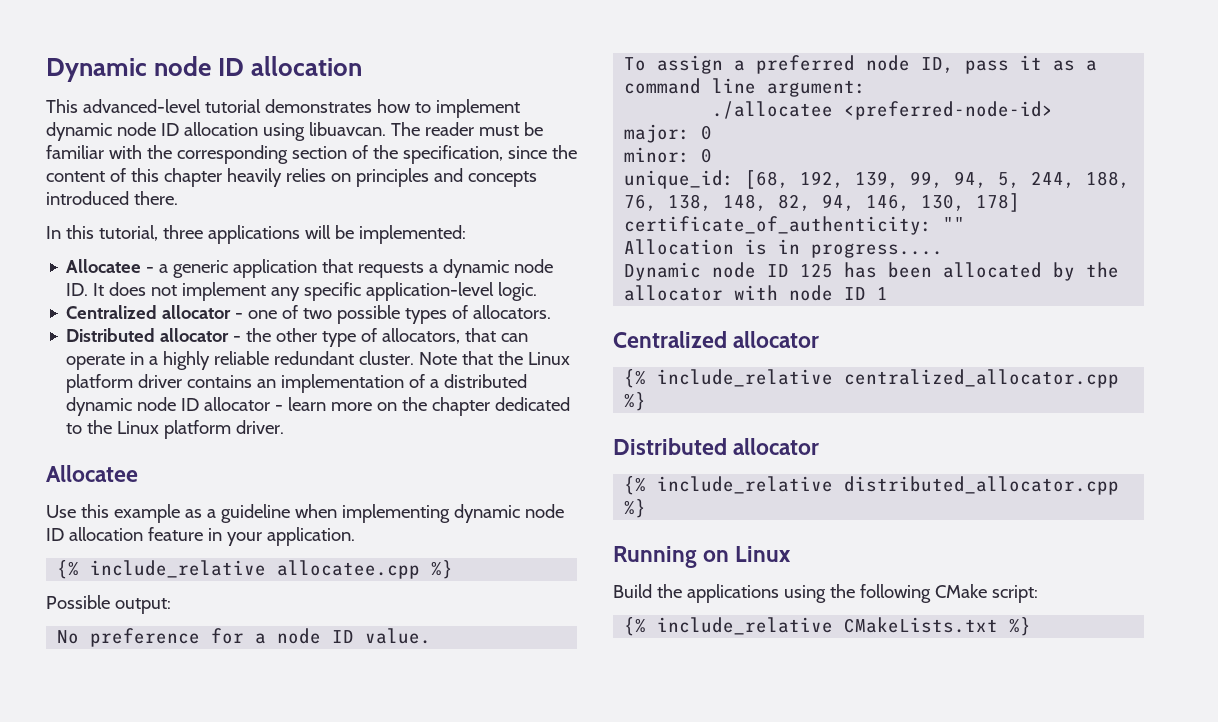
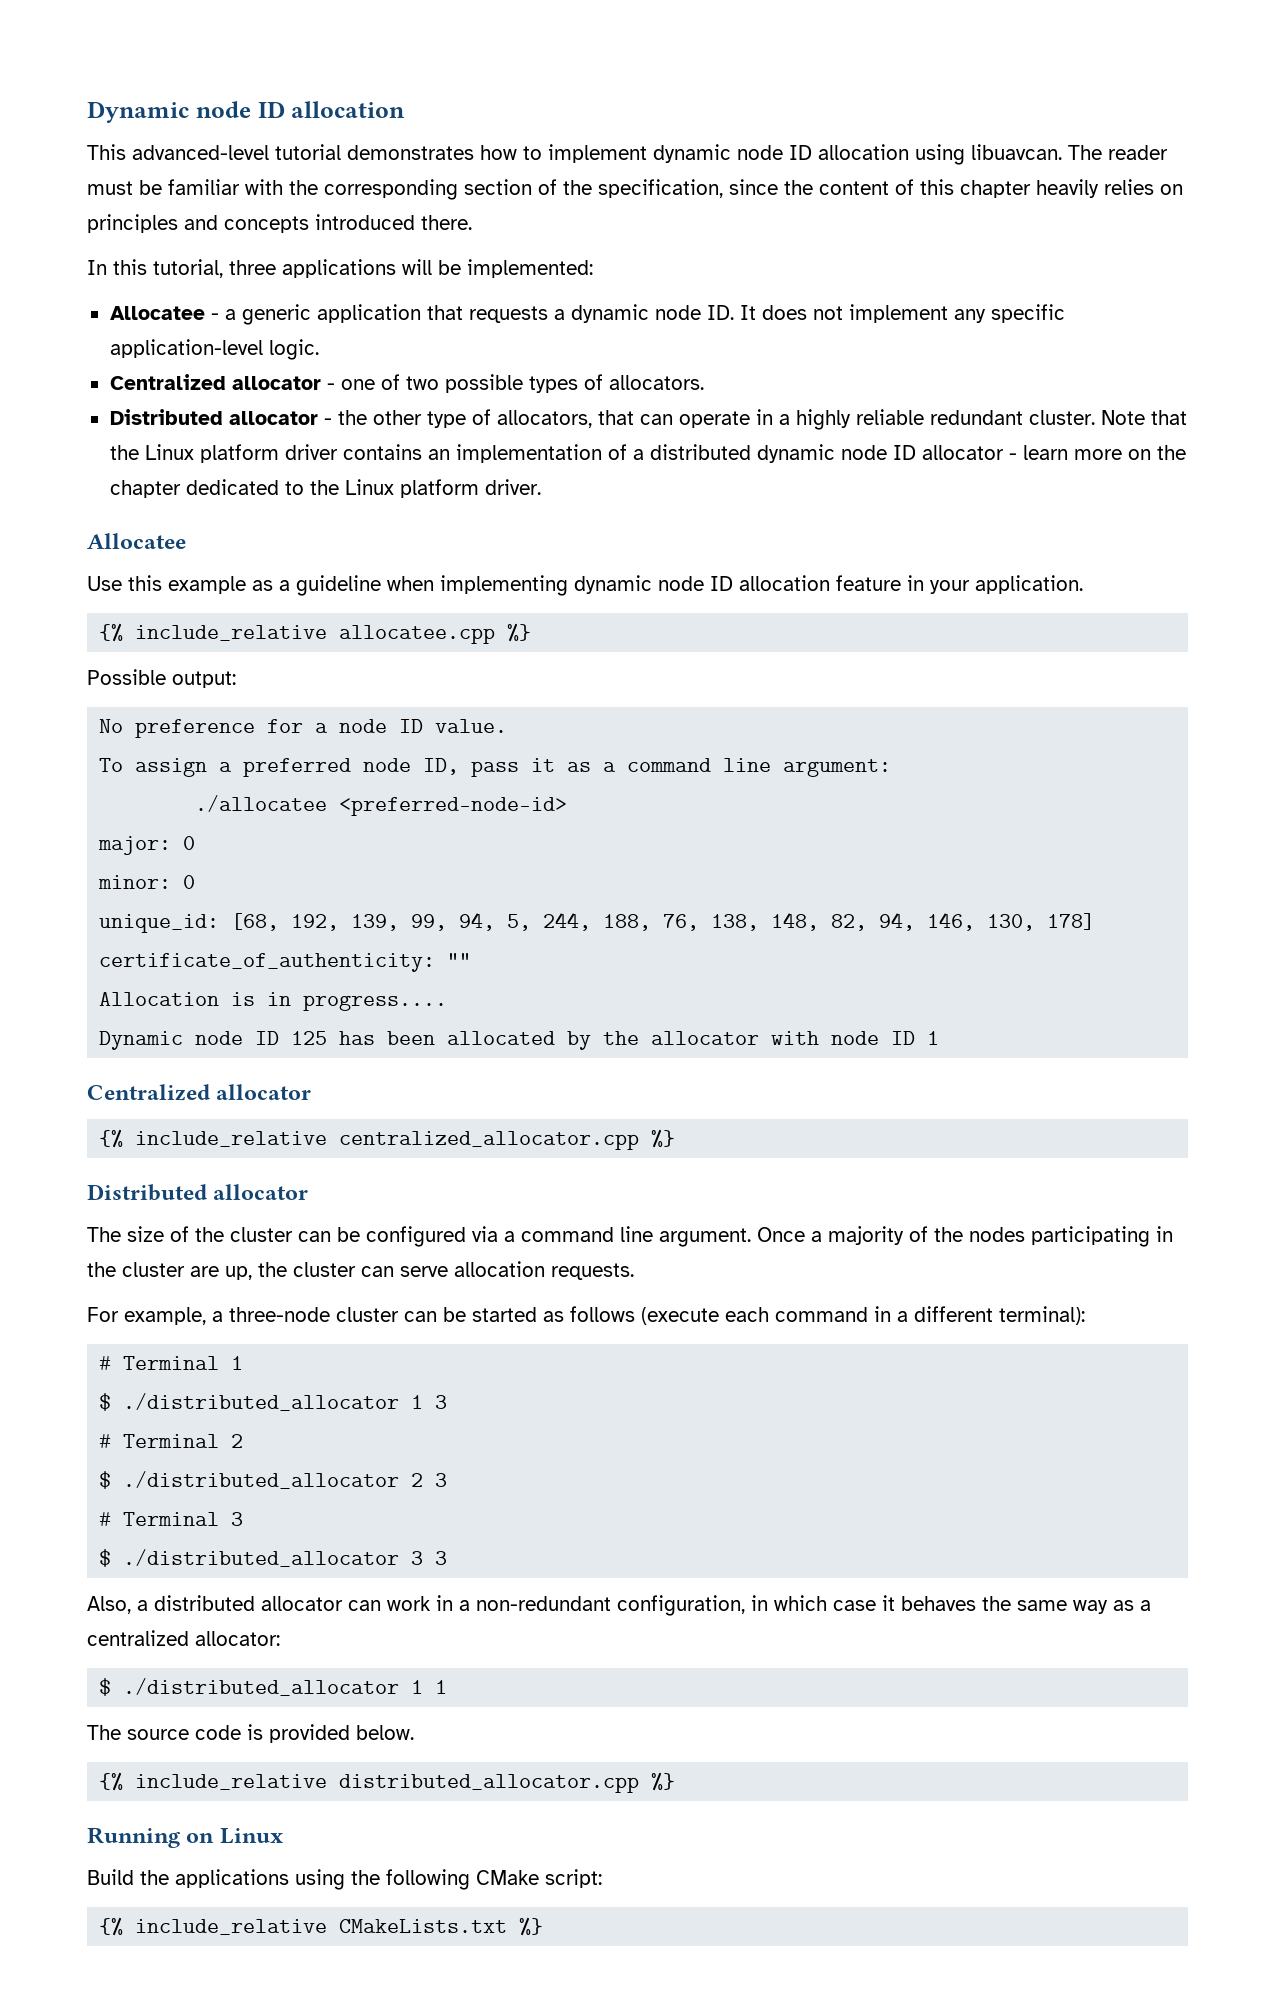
(820, 446) none -> [87,1226,1173,1247] [87,1261,634,1280] [87,1306,1085,1325] [99,1356,244,1370] [99,1393,448,1411] [99,1434,244,1448] [99,1471,448,1489] [99,1512,244,1526] [99,1549,448,1567] [87,1595,1151,1616] [87,1630,280,1646] [99,1678,448,1696] [87,1724,414,1743] // The size of the cluster can be configured via a command line argument. Once a majority of the nodes participating in the cluster are up, the cluster can serve allocation requests. // For example, a three-node cluster can be started as follows (execute each command in a different terminal): // # Terminal 1 // $ ./distributed_allocator 1 3 // # Terminal 2 // $ ./distributed_allocator 2 3 // # Terminal 3 // $ ./distributed_allocator 3 3 // Also, a distributed allocator can work in a non-redundant configuration, in which case it behaves the same way as a centralized allocator: // $ ./distributed_allocator 1 1 // The source code is provided below.

